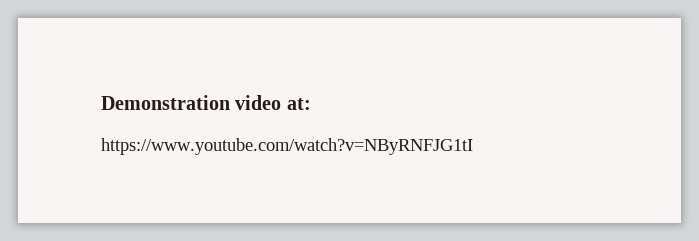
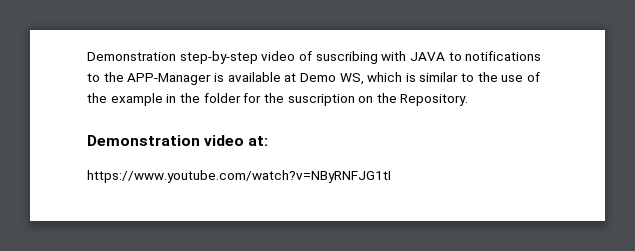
[101,95,230,110] Demonstration -> [87,51,542,64] [87,72,541,85] [87,93,469,106] [87,135,200,146] Demonstration step-by-step video of suscribing with JAVA to notifications to the APP-Manager is available at Demo WS, which is similar to the use of the example in the folder for the suscription on the Repository. // Demonstration

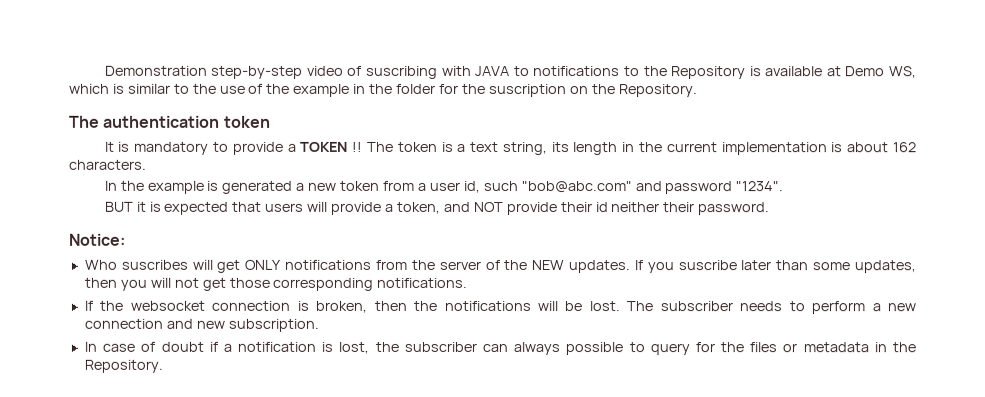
[127,73,212,85] APP-Manager -> [671,66,747,80] Repository
[87,135,269,146] [87,170,391,183] Demonstration video at: // https://www.youtube.com/watch?v=NByRNFJG1tI -> [69,115,271,128] [104,141,917,156] [69,159,147,170] [104,180,785,195] [103,201,770,216] [68,233,125,246] [83,259,916,274] [83,277,468,291] [83,300,916,315] [83,318,319,332] [83,341,916,356] [83,359,163,373] The authentication token // It is mandatory to provide a TOKEN !! The token is a text string, its length in the current implementation is about 162 characters. // In the example is generated a new token from a user id, such "bob@abc.com" and password "1234". // BUT it is expected that users will provide a token, and NOT provide their id neither their password. // Notice: // Who suscribes will get ONLY notifications from the server of the NEW updates. If you suscribe later than some updates, then you will not get those corresponding notifications. // If the websocket connection is broken, then the notifications will be lost. The subscriber needs to perform a new connection and new subscription. // In case of doubt if a notification is lost, the subscriber can always possible to query for the files or metadata in the Repository.

